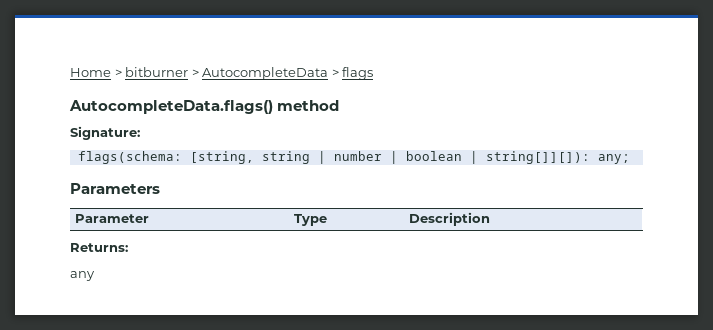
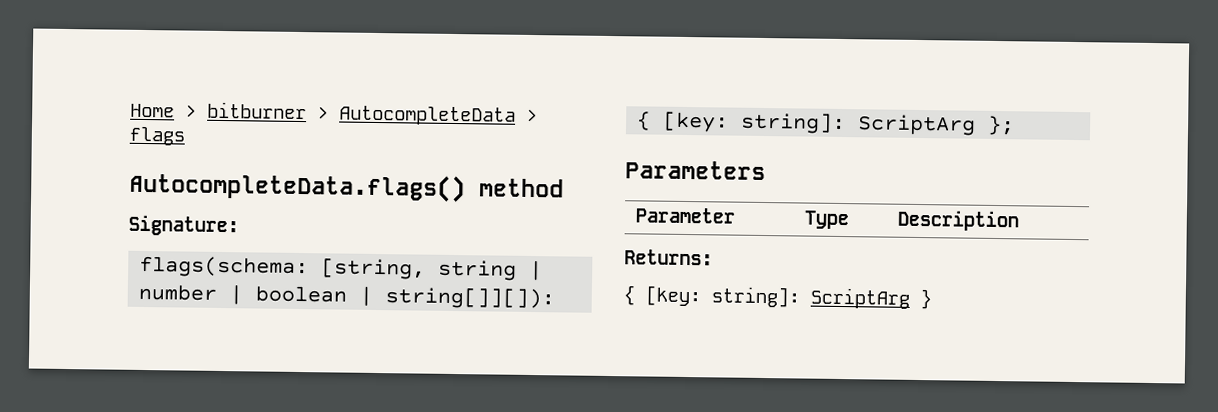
[597,154,630,164] any; -> [636,111,1016,136] { [key: string]: ScriptArg };
[70,271,95,281] any -> [623,285,932,310] { [key: string]: ScriptArg }

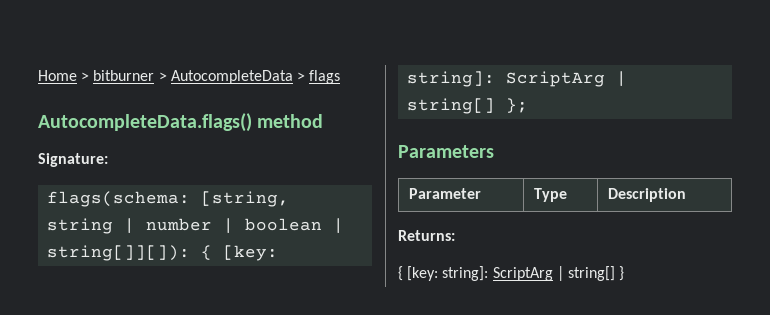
(977, 125) none -> [616,71,628,87] [407,98,496,114] | string[]
(910, 298) none -> [556,266,615,281] | string[]

